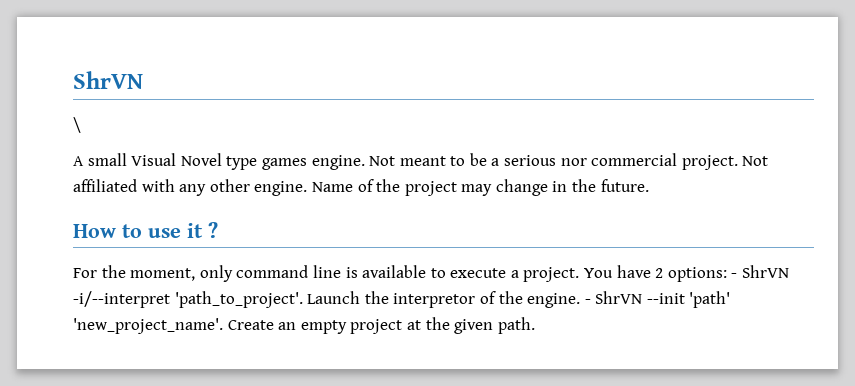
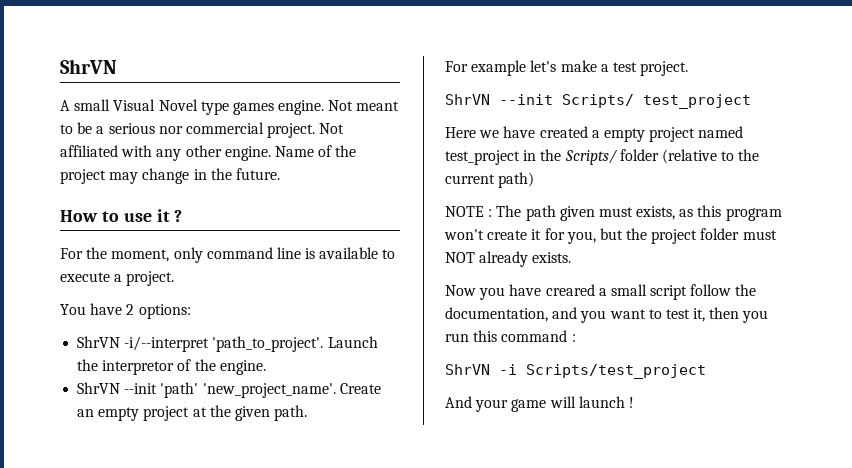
[73,71,143,89] [73,117,81,133] ShrVN // \ -> [60,59,117,74] ShrVN
(580, 274) none -> (175, 278) //
[731,273,738,278] - -> (191, 311) //
[584,299,591,304] - -> (266, 367) //
(535, 325) none -> [445,60,689,76] [445,94,751,109] [445,126,744,142] [445,149,760,165] [445,172,535,188] [445,205,782,221] [444,228,777,244] [445,251,572,267] [445,284,757,300] [445,307,769,323] [445,330,576,342] [445,364,706,379] [445,396,634,412] // For example let's make a test project. // ShrVN --init Scripts/ test_project // Here we have created a empty project named test_project in the Scripts/ folder (relative to the current path) // NOTE : The path given must exists, as this program won't create it for you, but the project folder must NOT already exists. // Now you have creared a small script follow the documentation, and you want to test it, then you run this command : // ShrVN -i Scripts/test_project // And your game will launch !

